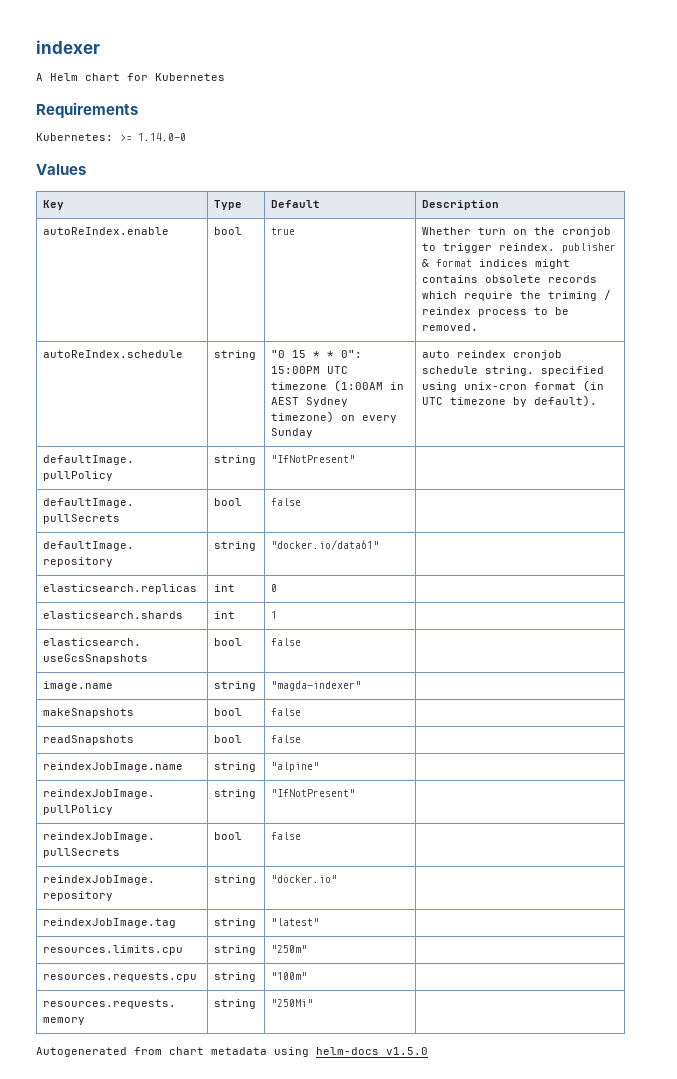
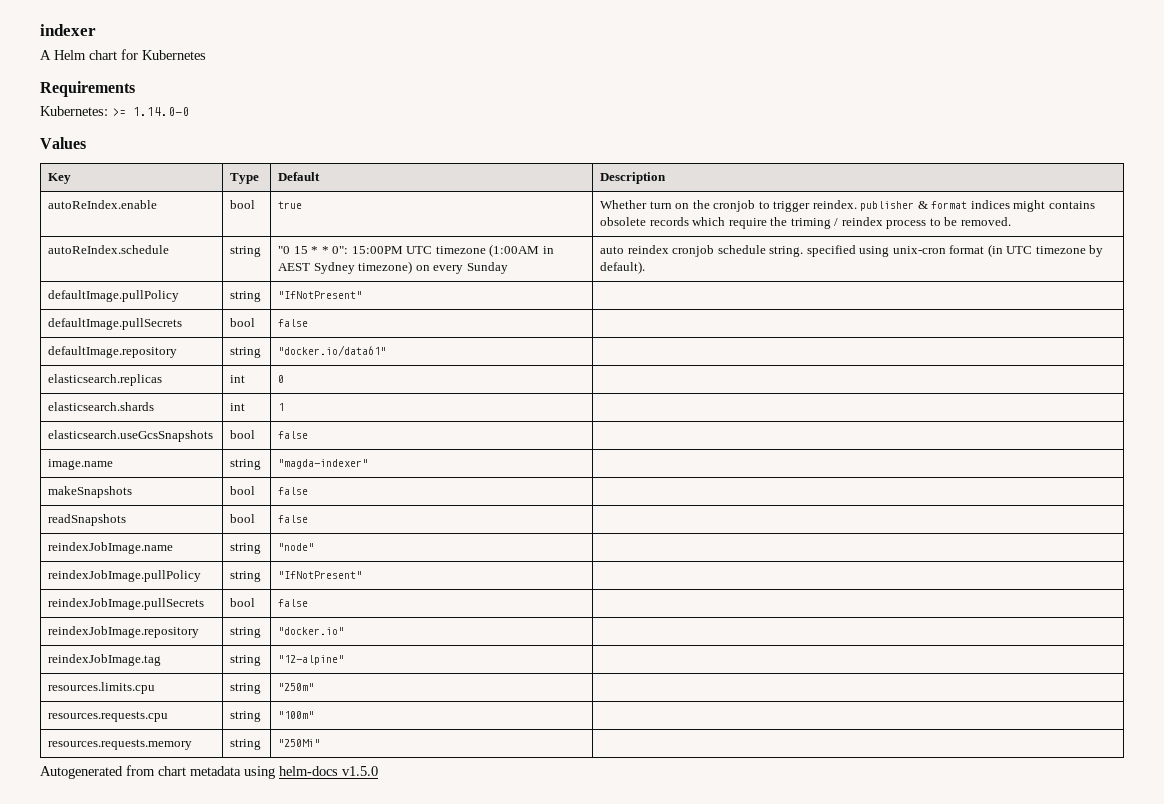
[270,762,319,772] "alpine" -> [278,543,315,551] "node"
[270,918,319,926] "latest" -> [278,655,345,665] "12-alpine"

